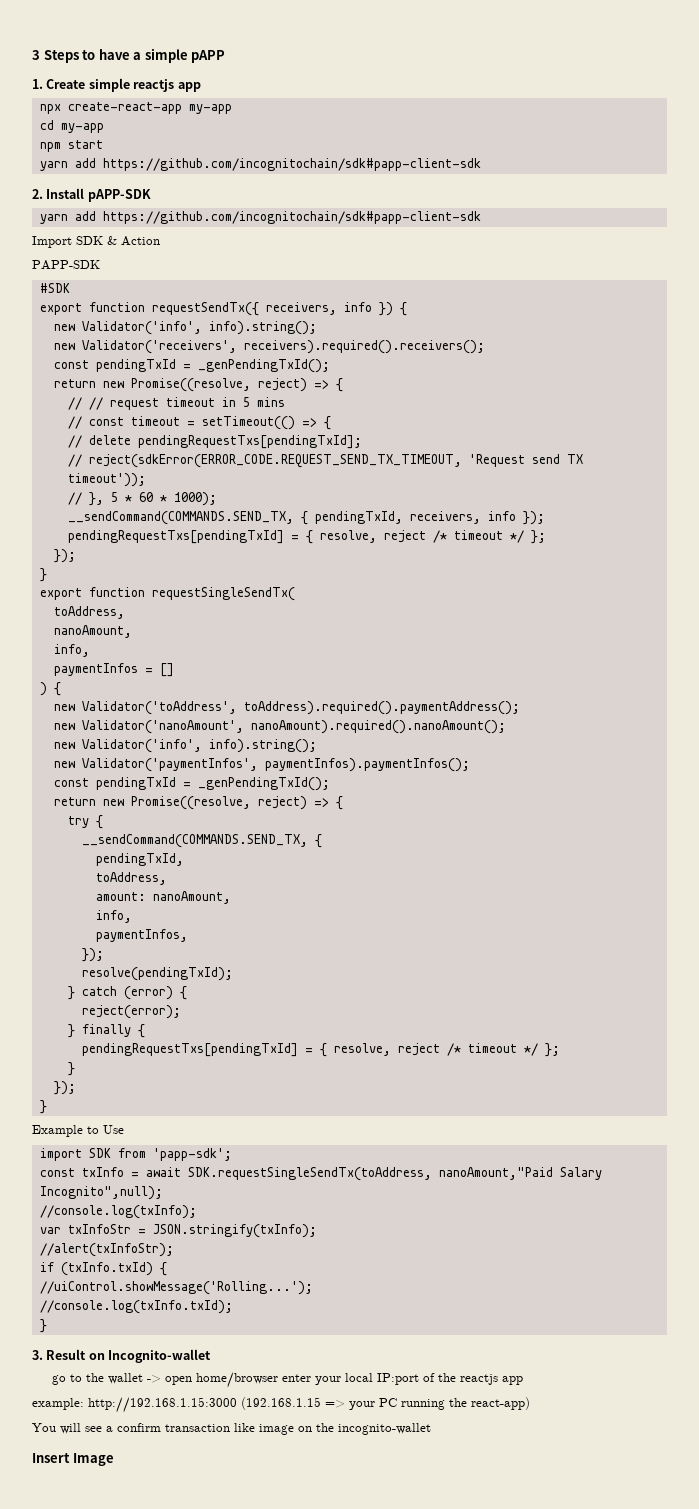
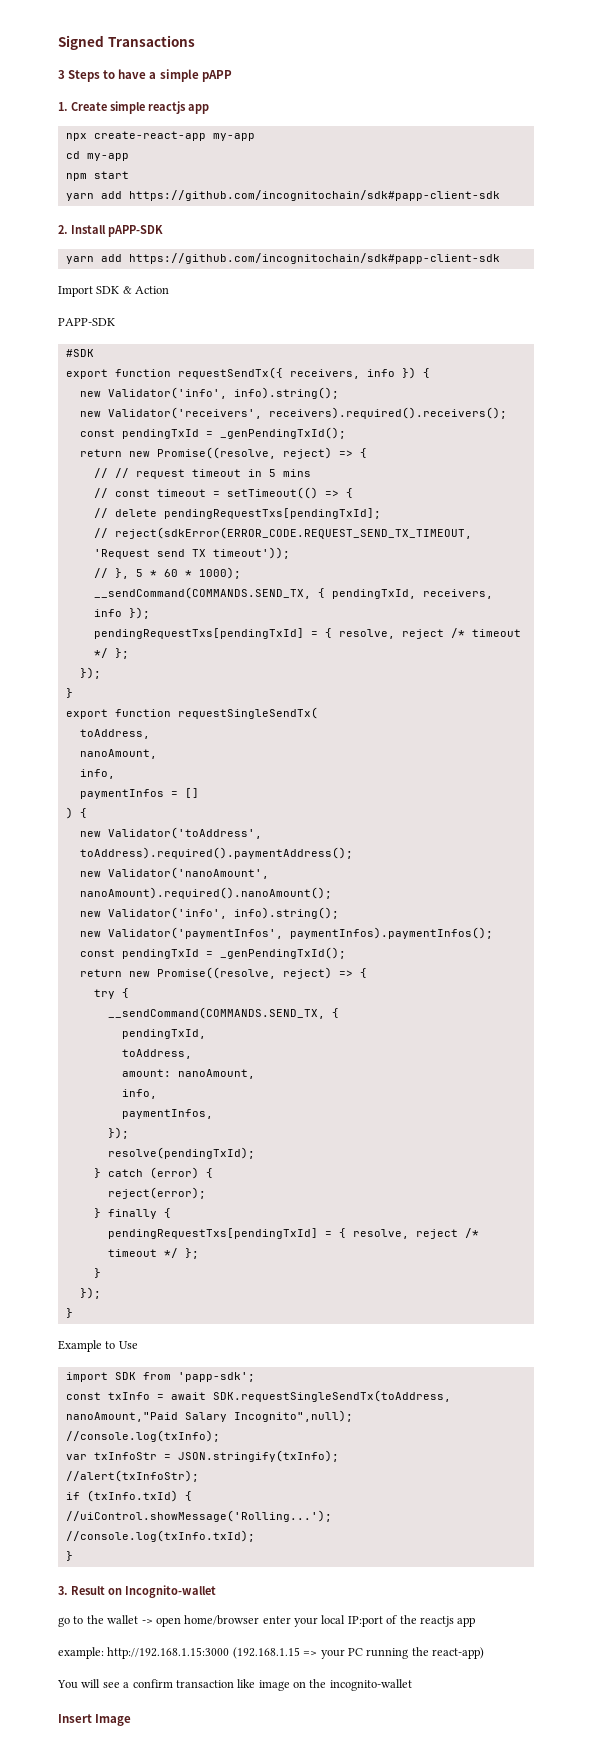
(32, 55) none -> [58,35,195,50] Signed Transactions //

